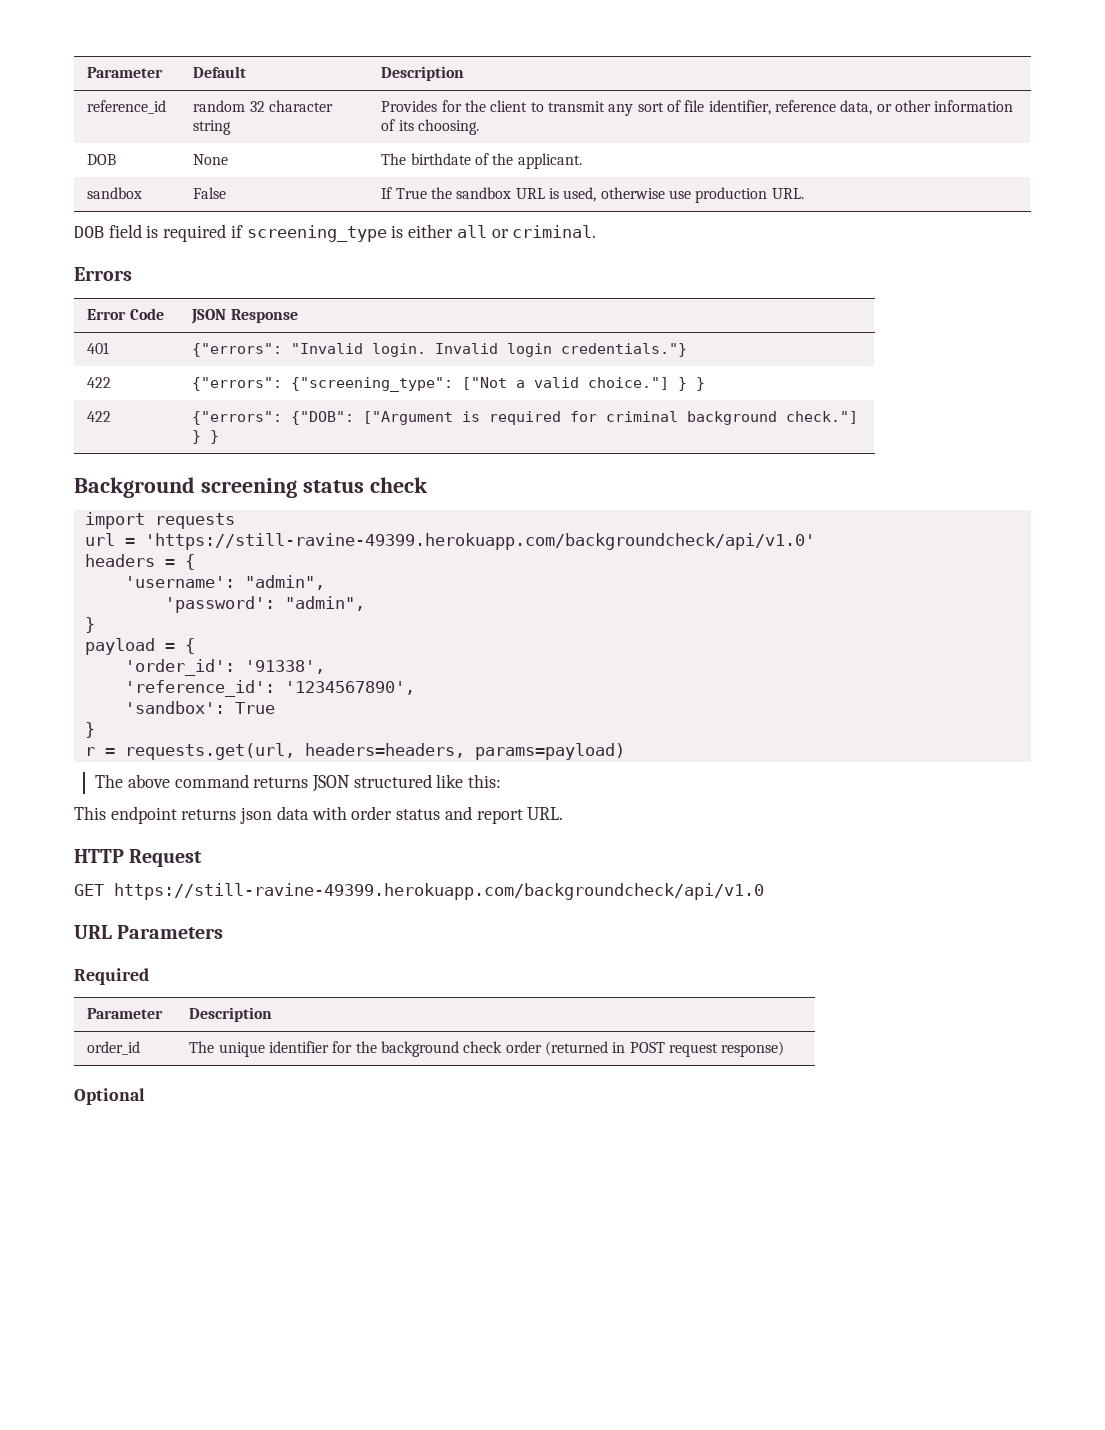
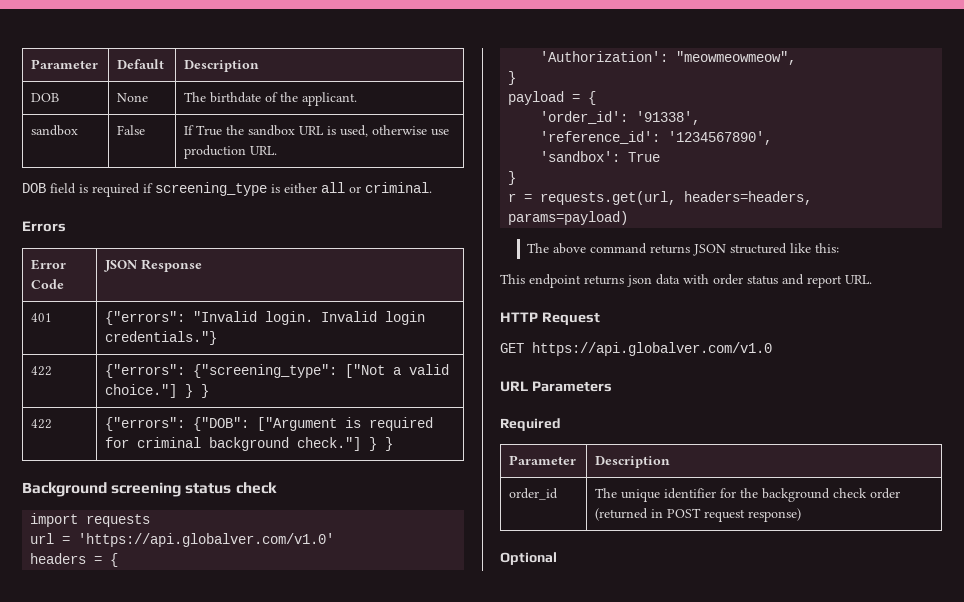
[87,100,167,114] [193,100,333,112] [193,120,232,135] [381,100,1014,116] [381,119,479,135] // reference_id | random 32 character string | Provides for the client to transmit any sort of file identifier, reference data, or other information of its choosing. -> (260, 66) none
[144,533,815,550] 'https://still-ravine-49399.herokuapp.com/backgroundcheck/api/v1.0' -> [78,533,335,547] 'https://api.globalver.com/v1.0'
[124,575,325,590] [164,596,365,613] 'username': "admin", // 'password': "admin", -> [540,51,797,65] 'Authorization': "meowmeowmeow",
[114,883,764,900] https://still-ravine-49399.herokuapp.com/backgroundcheck/api/v1.0 -> [532,342,772,356] https://api.globalver.com/v1.0

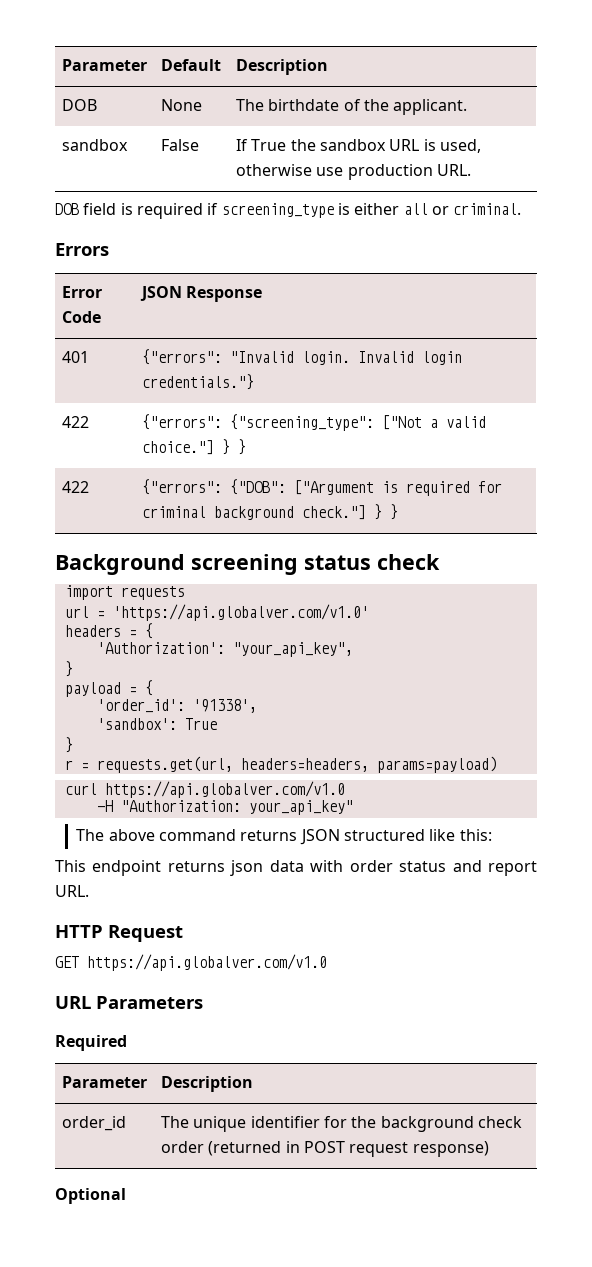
[676,51,797,65] "meowmeowmeow", -> [232,642,353,657] "your_api_key",
[540,131,773,145] // 'reference_id': '1234567890', -> (257, 706) none
(629, 218) none -> [64,781,345,798] [96,800,353,815] // curl https://api.globalver.com/v1.0 // -H "Authorization: your_api_key"

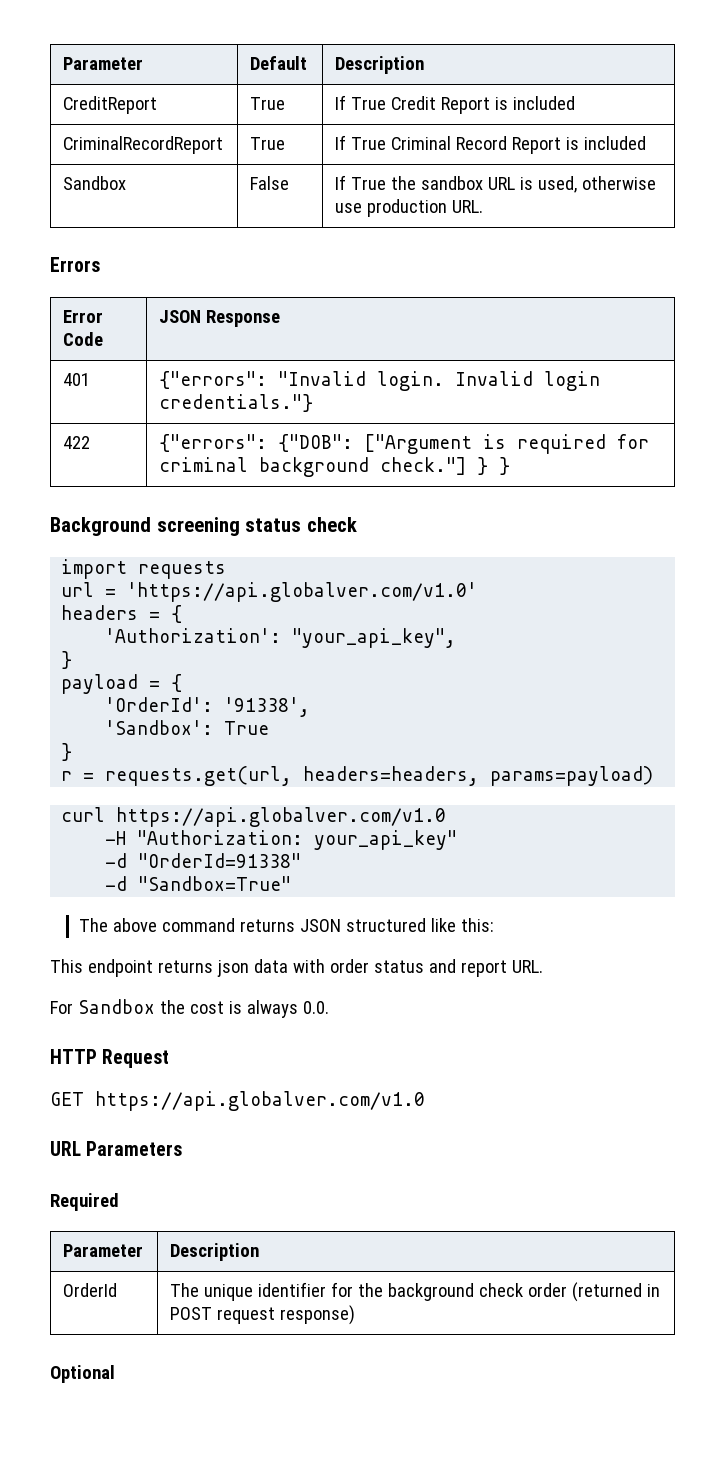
[61,99,97,111] [160,99,202,111] [235,99,468,115] [61,139,128,151] DOB | None | The birthdate of the applicant. // sandbox -> [63,96,158,114] [250,97,286,110] [335,95,576,114] [63,136,224,154] [250,137,286,150] [335,135,647,154] [63,176,127,190] CreditReport | True | If True Credit Report is included // CriminalRecordReport | True | If True Criminal Record Report is included // Sandbox
[55,203,522,219] // DOB field is required if screening_type is either all or criminal. -> (484, 206) none
[61,416,89,428] [141,414,486,431] [141,439,246,455] // 422 | {"errors": {"screening_type": ["Not a valid choice."] } } -> (314, 403) none
[96,699,185,713] 'order_id': -> [105,697,214,712] 'OrderId':
[96,718,177,730] 'sandbox': -> [105,720,214,735] 'Sandbox':
(353, 807) none -> [105,853,302,868] [105,876,292,891] // -d "OrderId=91338" // -d "Sandbox=True"
(89, 891) none -> [50,999,329,1018] // For Sandbox the cost is always 0.0.
[61,1116,126,1131] order_id -> [63,1283,118,1297] OrderId

